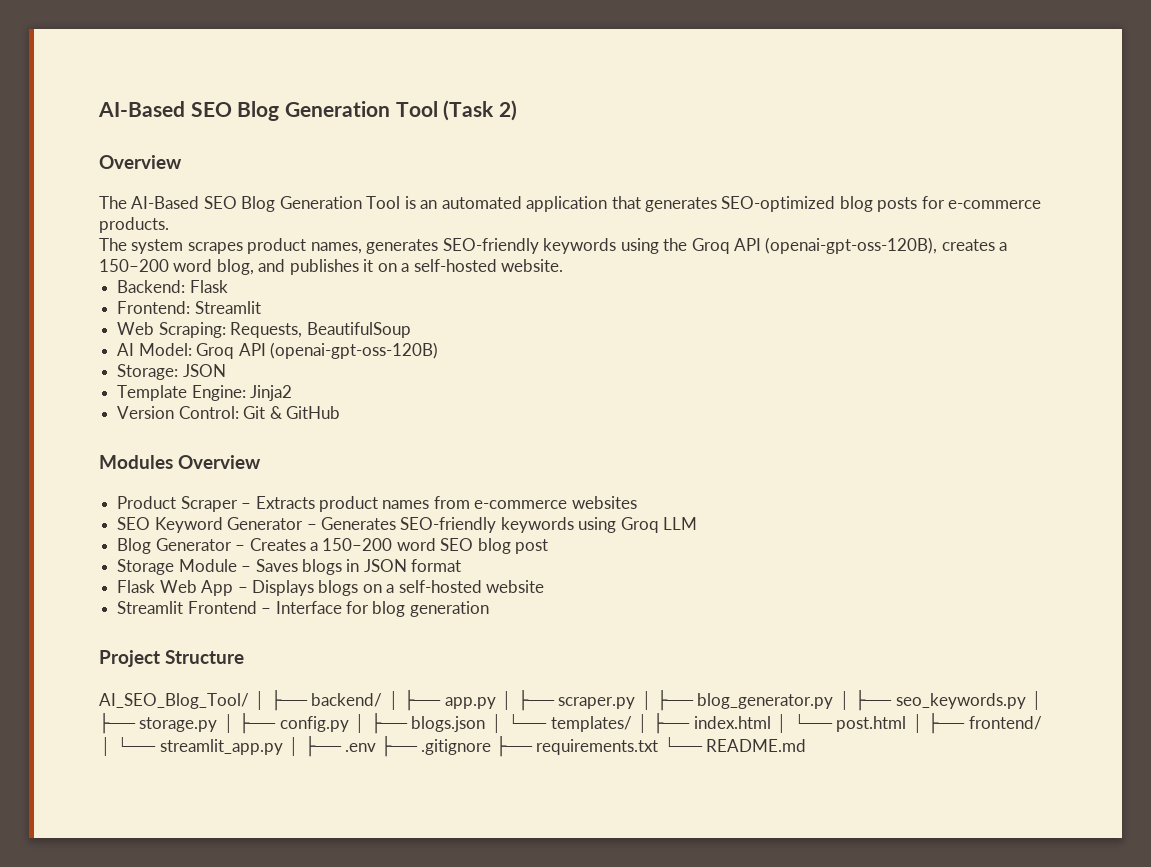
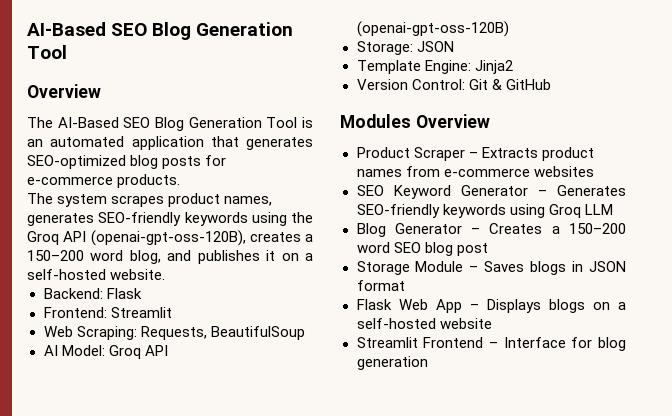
[98,100,518,121] AI-Based SEO Blog Generation Tool (Task 2) -> [27,22,294,40] [27,45,67,59] AI-Based SEO Blog Generation Tool
[99,650,245,667] [99,690,1044,711] [99,713,1042,734] [99,736,807,757] // Project Structure // AI_SEO_Blog_Tool/ │ ├── backend/ │ ├── app.py │ ├── scraper.py │ ├── blog_generator.py │ ├── seo_keywords.py │ ├── storage.py │ ├── config.py │ ├── blogs.json │ └── templates/ │ ├── index.html │ └── post.html │ ├── frontend/ │ └── streamlit_app.py │ ├── .env ├── .gitignore ├── requirements.txt └── README.md -> (428, 363) none

